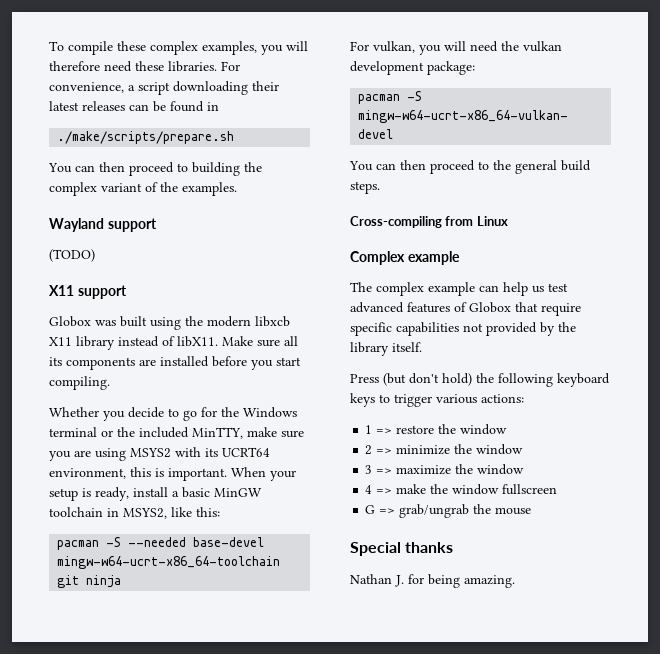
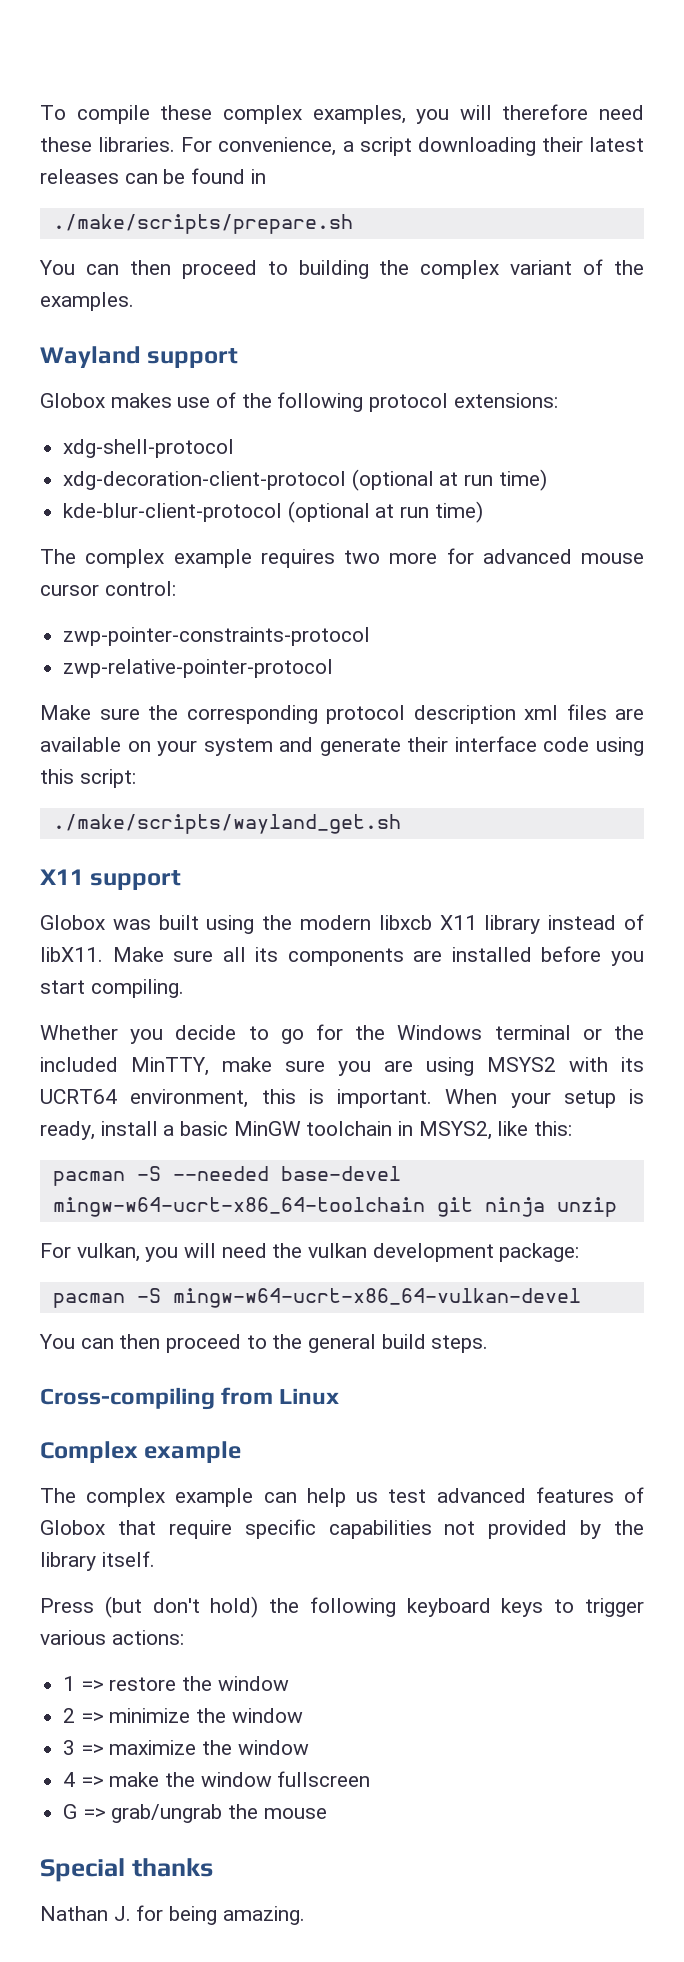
[49,249,95,262] (TODO) -> [40,392,558,412] [63,439,235,458] [63,469,547,491] [63,501,483,523] [40,548,644,568] [40,581,176,596] [63,627,371,646] [63,659,334,678] [40,704,644,724] [40,736,644,756] [40,769,136,788] [52,814,401,834] Globox makes use of the following protocol extensions: // xdg-shell-protocol // xdg-decoration-client-protocol (optional at run time) // kde-blur-client-protocol (optional at run time) // The complex example requires two more for advanced mouse cursor control: // zwp-pointer-constraints-protocol // zwp-relative-pointer-protocol // Make sure the corresponding protocol description xml files are available on your system and generate their interface code using this script: // ./make/scripts/wayland_get.sh
(122, 581) none -> [556,1197,617,1217] unzip

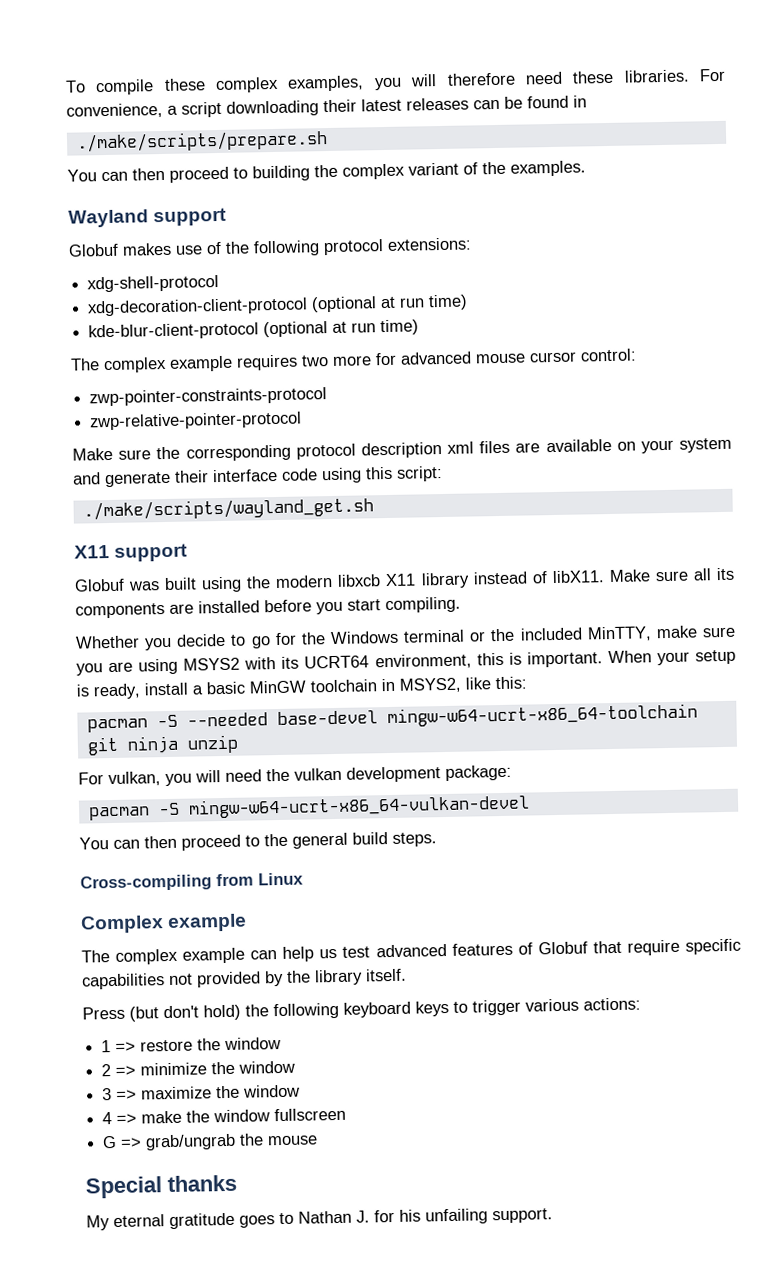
[40,393,105,408] Globox -> [68,243,119,257] Globuf
[40,915,105,930] Globox -> [74,578,125,592] Globuf
[40,1520,105,1535] Globox -> [537,941,588,955] Globuf
[40,1905,305,1925] Nathan J. for being amazing. -> [86,1208,553,1231] My eternal gratitude goes to Nathan J. for his unfailing support.

